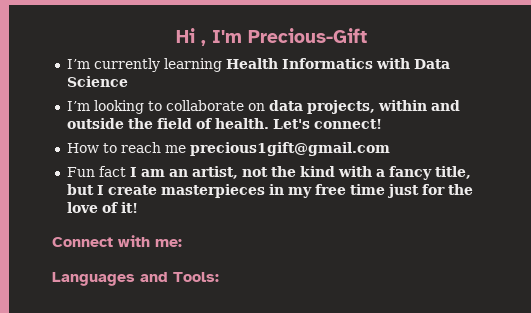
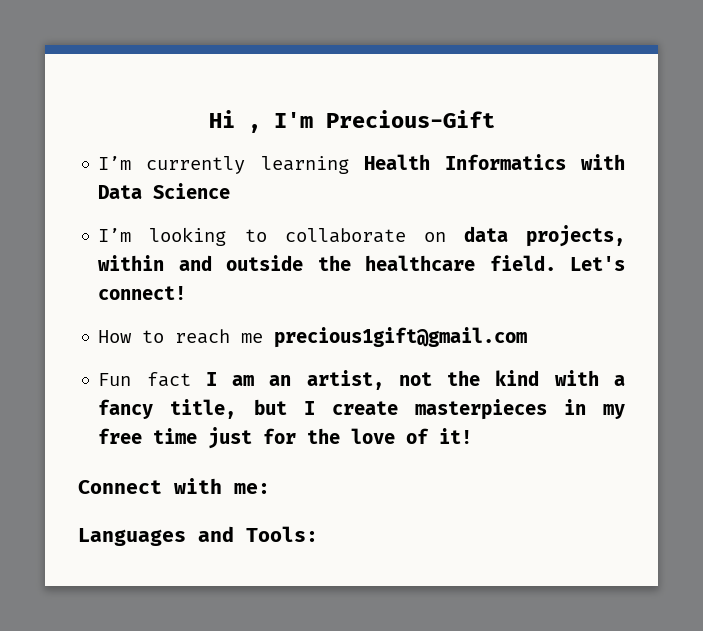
[156,118,269,129] field of health. -> [365,255,556,271] healthcare field.

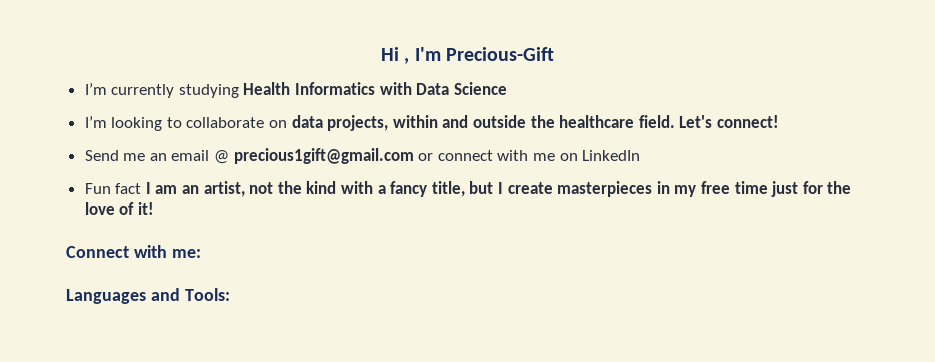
[260,156,349,174] learning -> [178,84,239,98] studying
[98,327,528,348] How to reach me precious1gift@gmail.com -> [84,148,641,164] Send me an email @ precious1gift@gmail.com or connect with me on LinkedIn

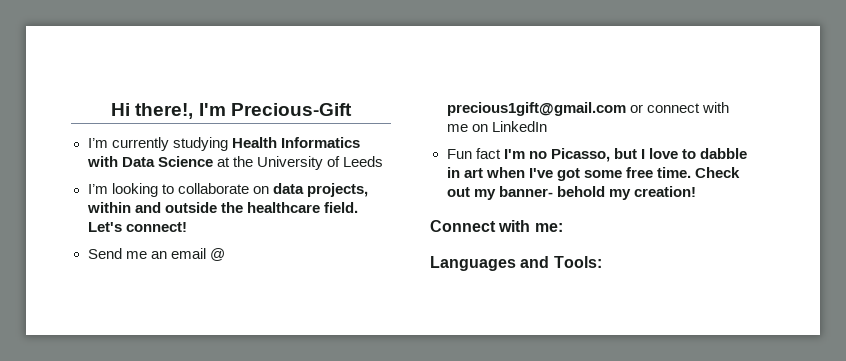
[404,58,410,64] , -> [135,103,194,119] there!,
(507, 88) none -> [216,156,383,170] at the University of Leeds
[145,181,852,197] [84,202,154,215] I am an artist, not the kind with a fancy title, but I create masterpieces in my free time just for the love of it! -> [503,148,747,162] [446,167,740,181] [446,186,696,200] I'm no Picasso, but I love to dabble in art when I've got some free time. Check out my banner- behold my creation!

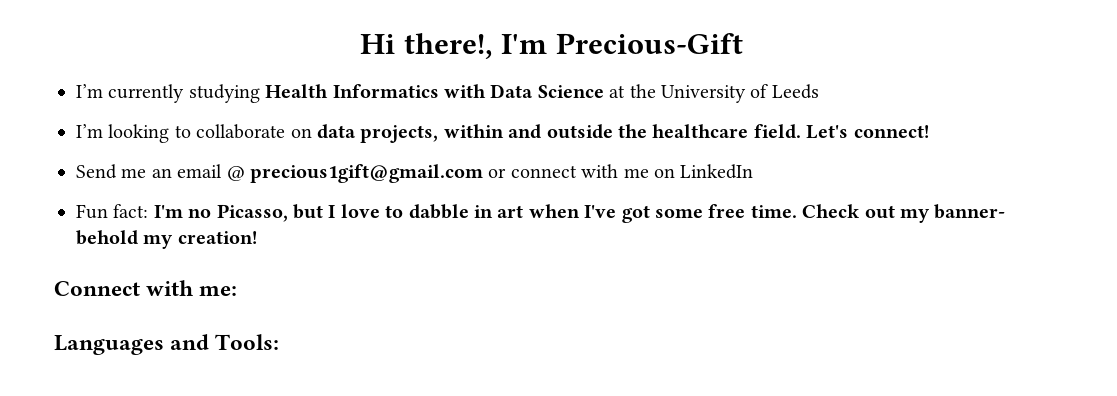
[475,148,501,159] fact -> [113,204,149,218] fact:

